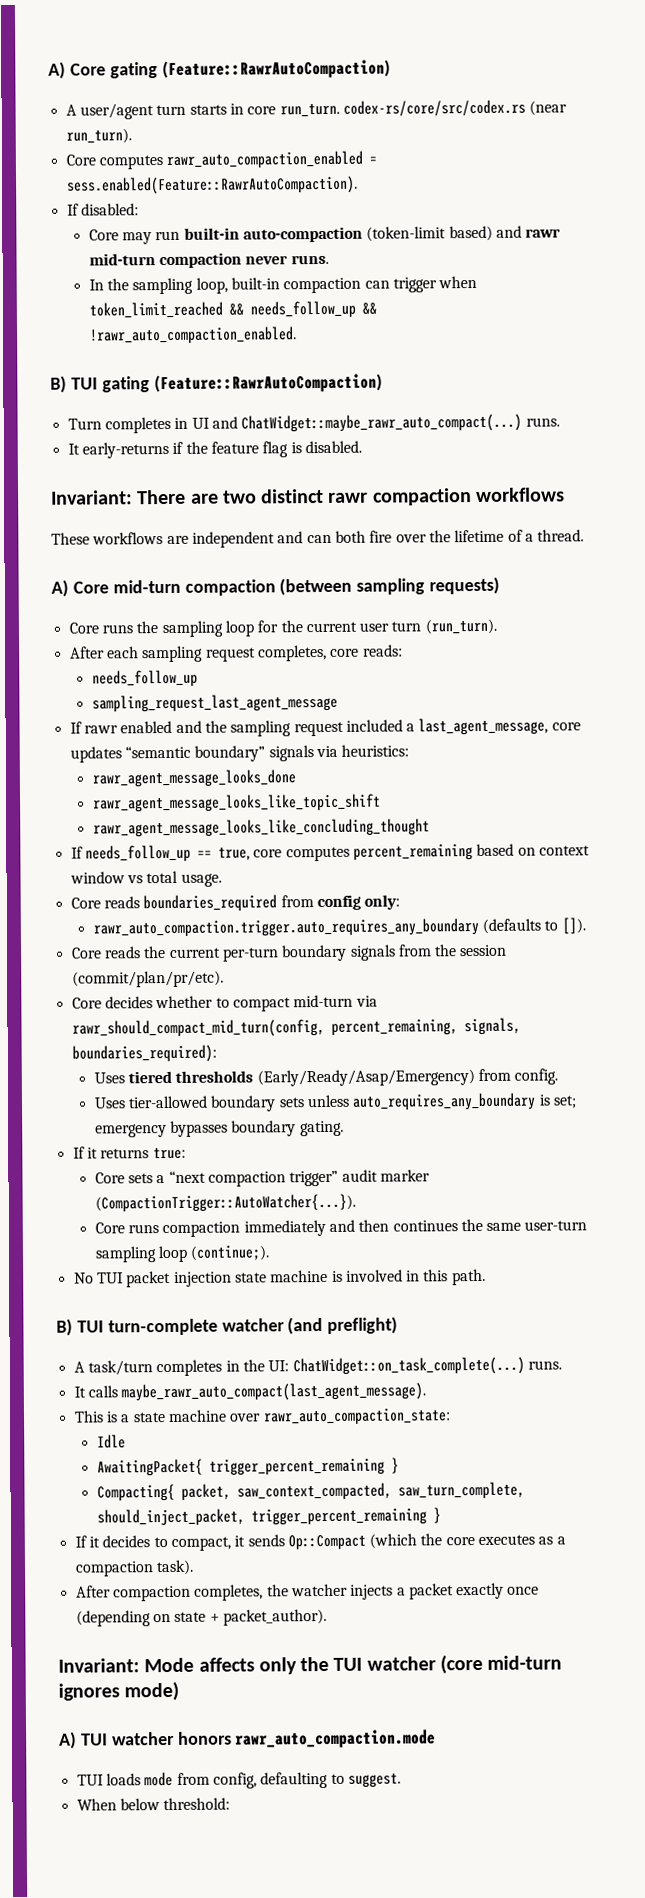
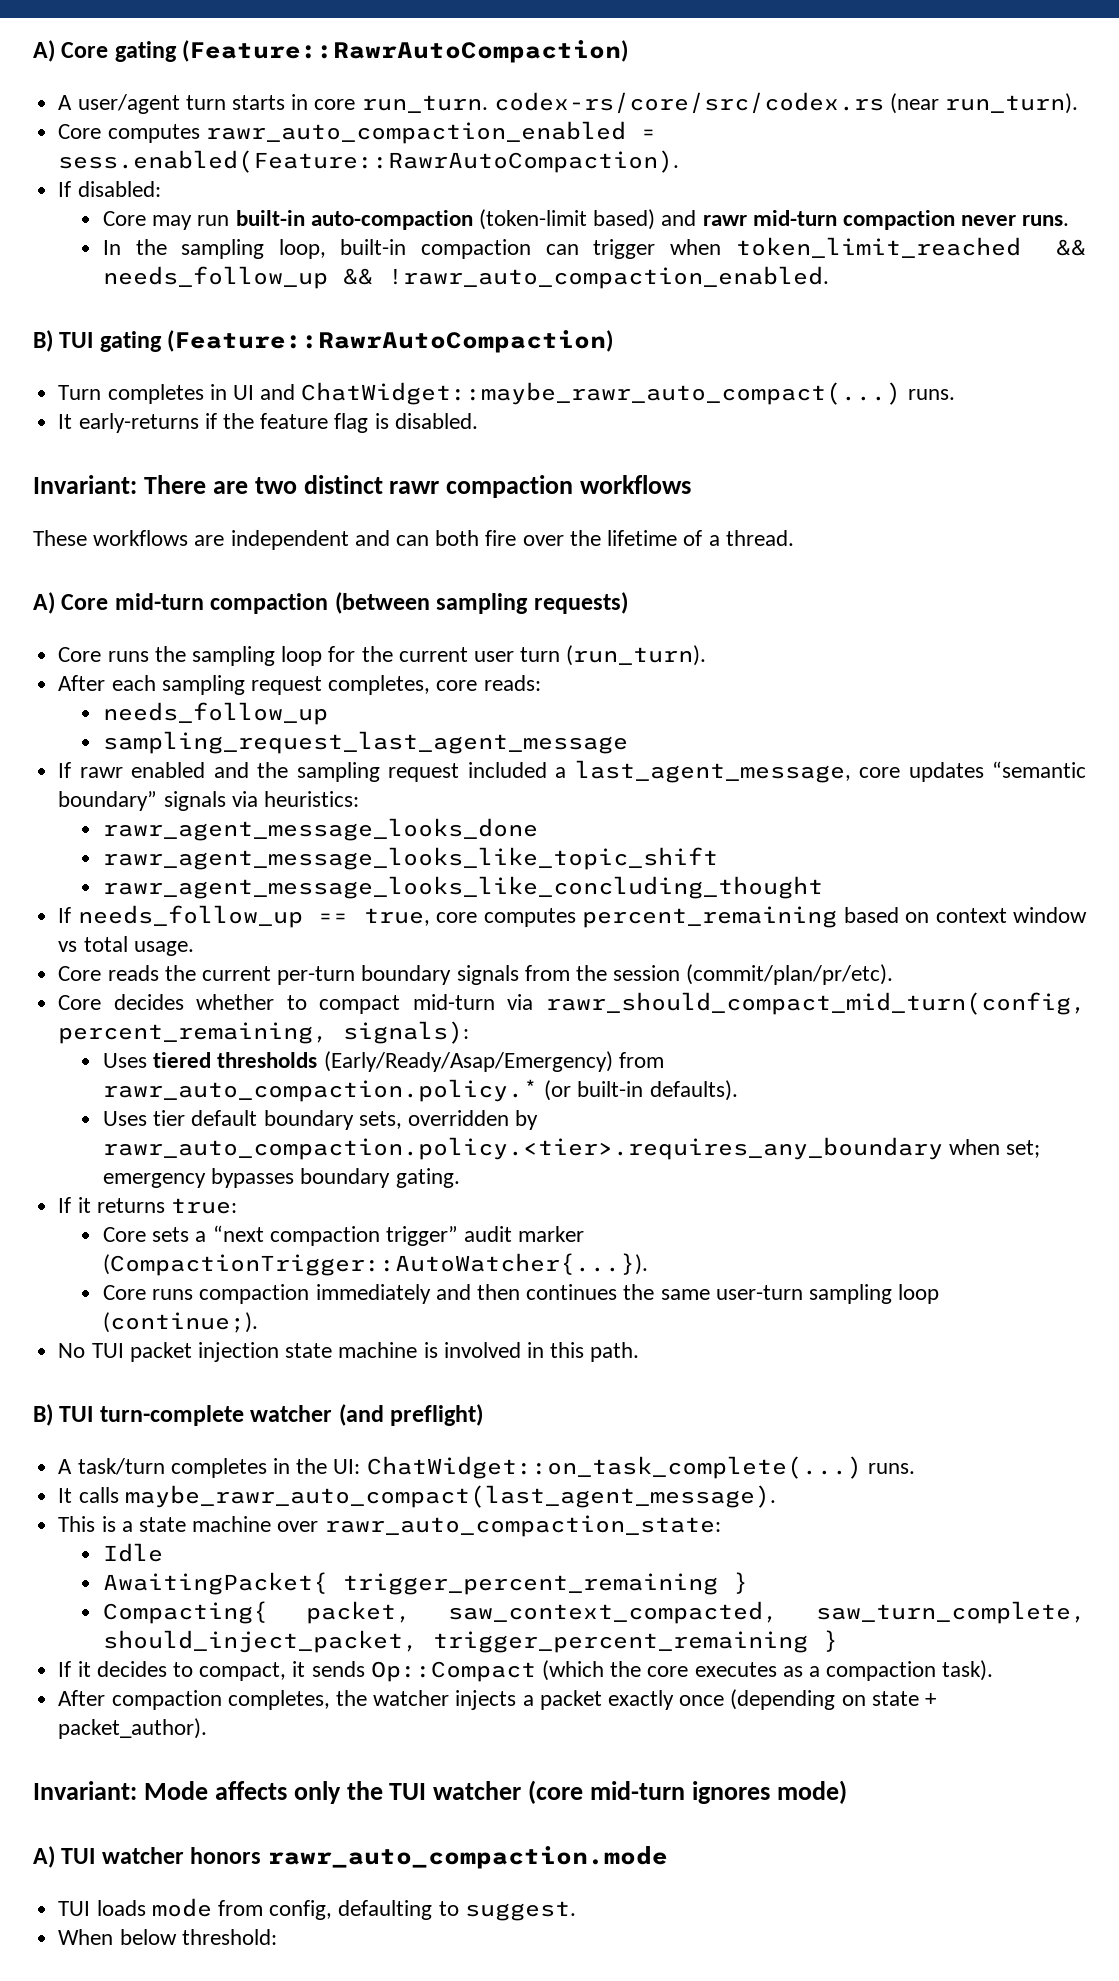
[70,894,401,913] [92,917,586,938] // Core reads boundaries_required from config only: // rawr_auto_compaction.trigger.auto_requires_any_boundary (defaults to []). -> (194, 948) none
[463,1017,521,1036] [71,1044,217,1063] signals, boundaries_required): -> [343,1021,470,1044] signals):
[514,1068,559,1085] [93,1092,551,1112] config. // Uses tier-allowed boundary sets unless auto_requires_any_boundary is -> [102,1079,738,1102] [102,1110,539,1130] [102,1137,1001,1160] rawr_auto_compaction.policy.* (or built-in defaults). // Uses tier default boundary sets, overridden by rawr_auto_compaction.policy.<tier>.requires_any_boundary when

